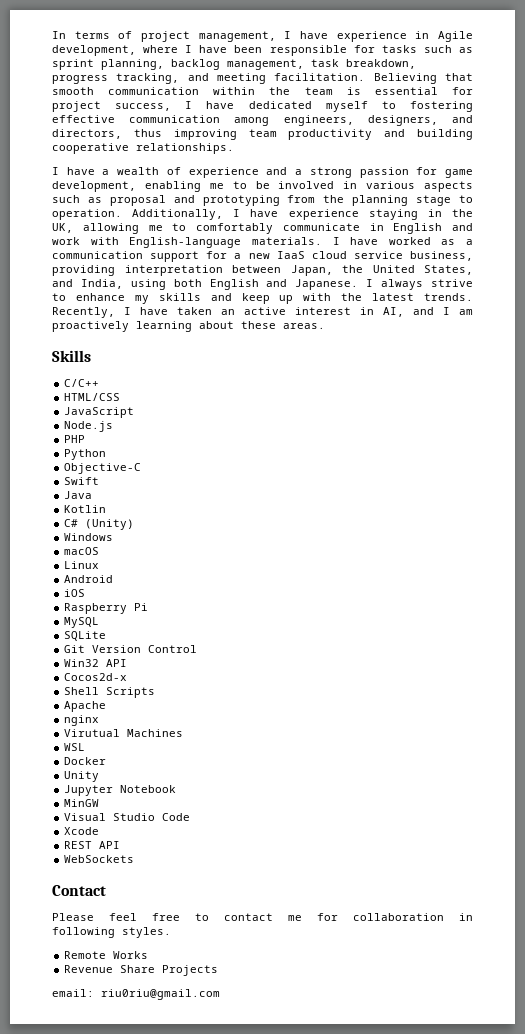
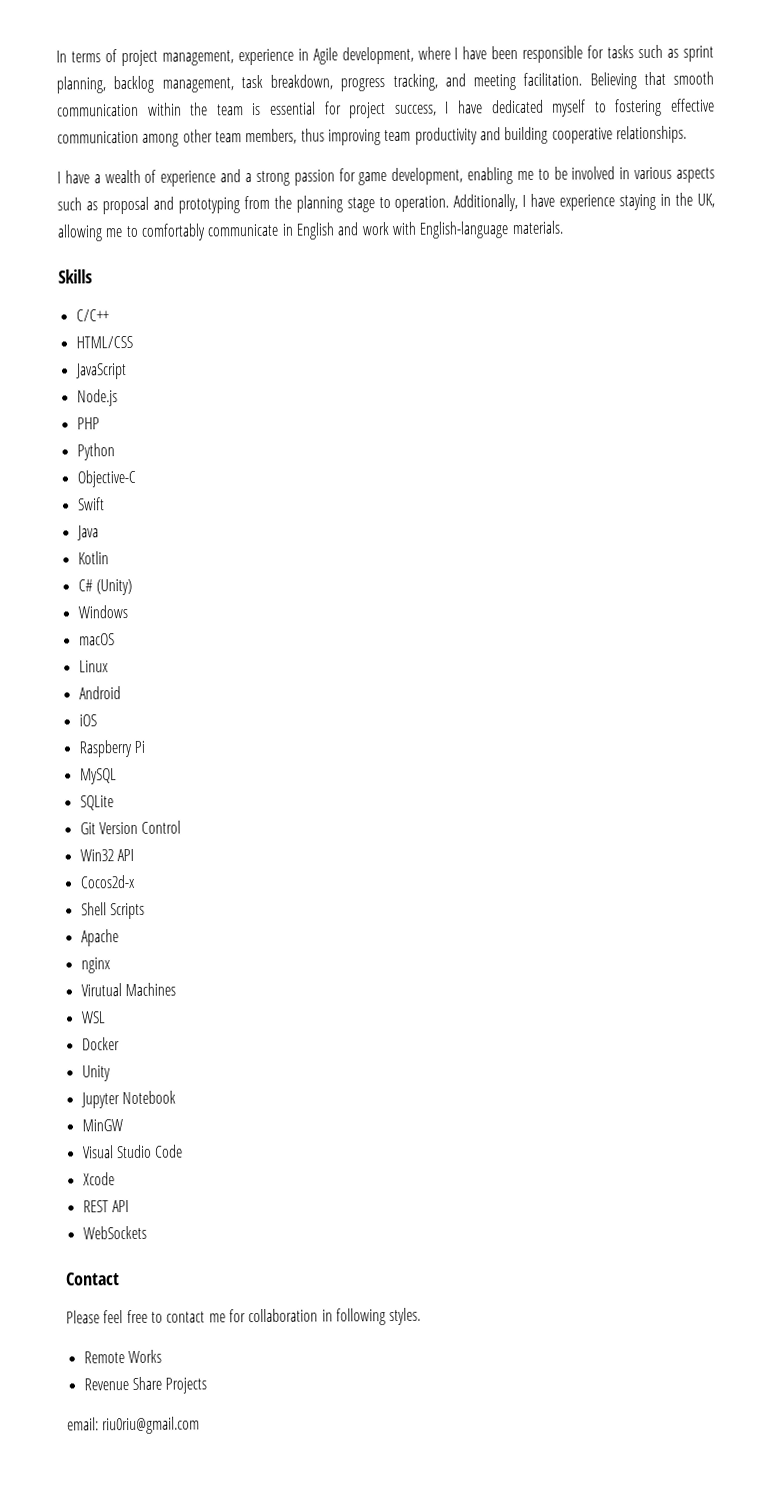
[284,31,328,39] I have -> (234, 58) none
[283,115,473,126] [52,129,122,139] engineers, designers, and directors, -> [182,128,298,145] other team members,
[332,237,473,245] [52,251,473,262] [52,265,473,276] [52,279,474,290] [52,293,473,304] [52,307,473,318] [52,321,325,332] I have worked as a communication support for a new IaaS cloud service business, providing interpretation between Japan, the United States, and India, using both English and Japanese. I always strive to enhance my skills and keep up with the latest trends. Recently, I have taken an active interest in AI, and I am proactively learning about these areas. -> (564, 227) none

